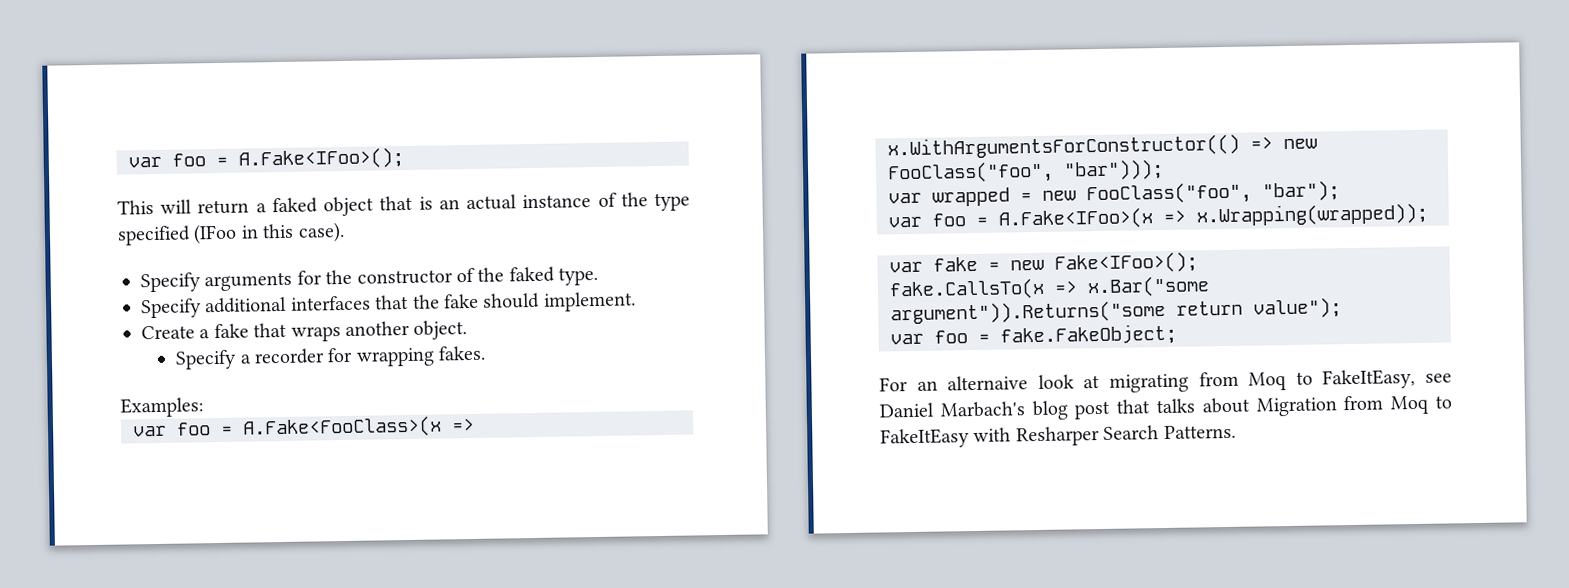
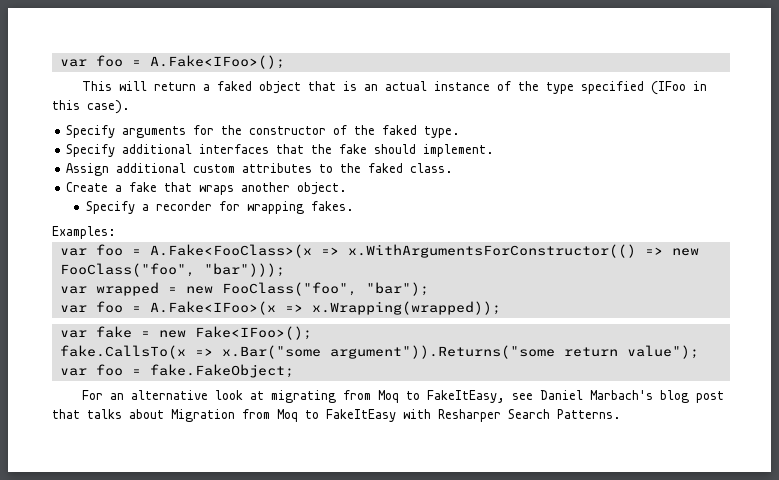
(636, 301) none -> [66,163,454,176] // Assign additional custom attributes to the faked class.
[947,375,1029,391] alternaive -> [130,390,208,400] alternative

